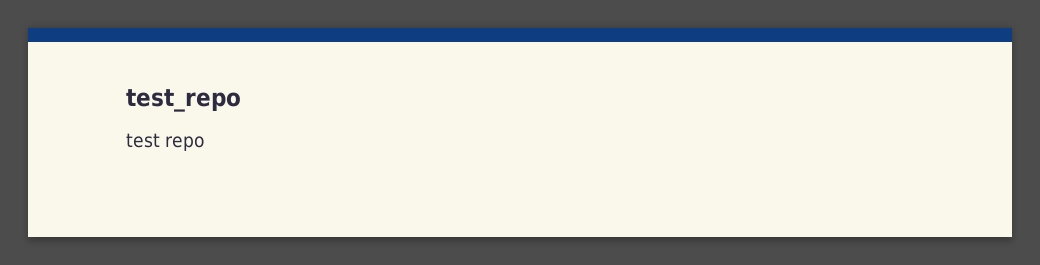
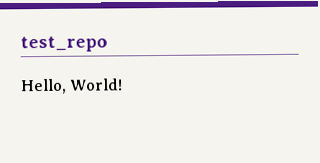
[126,133,205,151] test repo -> [20,78,124,95] Hello, World!

